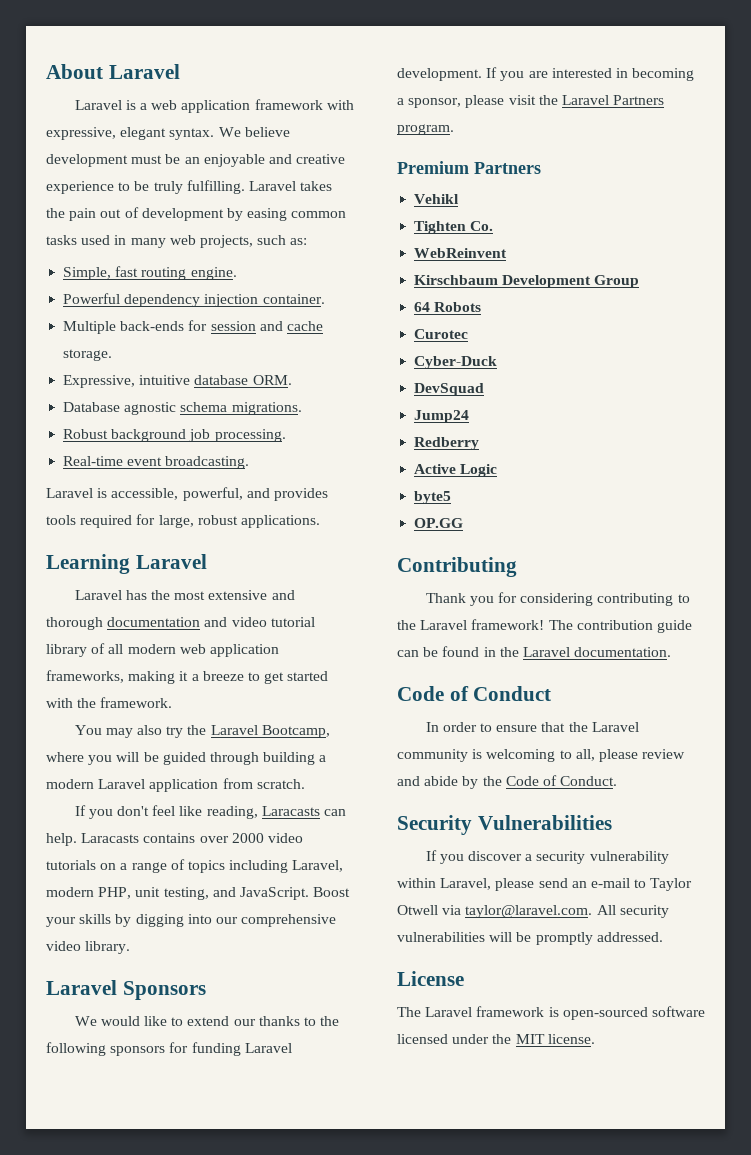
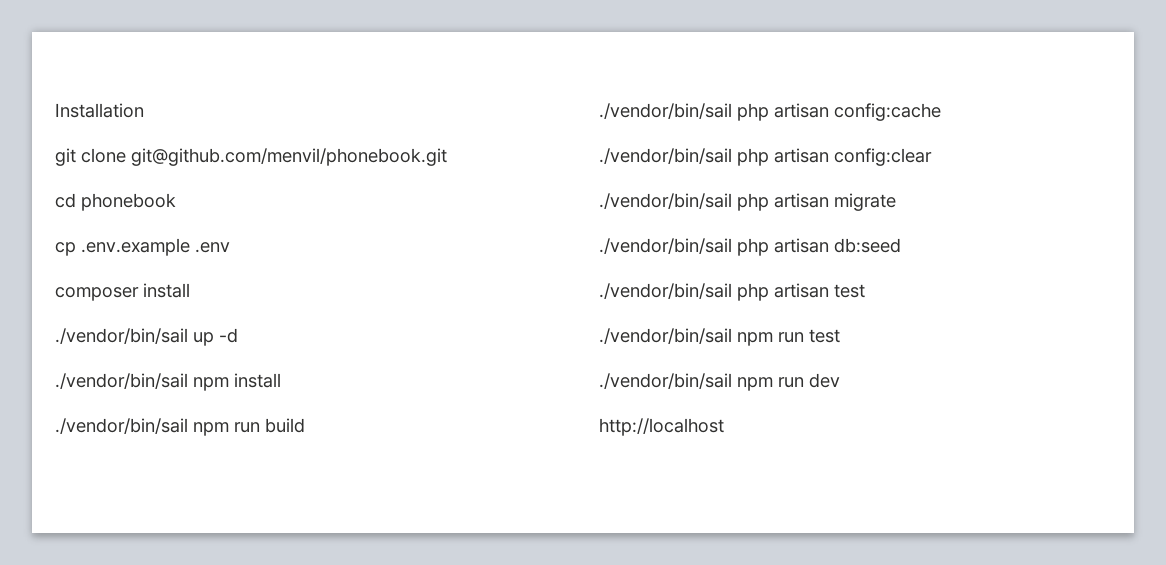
[46,64,180,79] [74,99,354,113] [46,127,290,140] [46,154,346,167] [46,180,333,194] [46,207,347,221] [46,235,308,248] [63,266,237,280] [63,293,325,307] [63,320,323,334] [63,349,113,361] [63,375,292,388] [63,402,302,415] [63,429,286,442] [63,456,250,469] [46,487,328,501] [46,514,320,528] [46,554,207,574] [74,590,295,600] [46,617,315,630] [46,643,279,657] [46,670,329,684] [46,697,173,708] [74,725,330,738] [46,752,327,765] [46,778,305,792] [74,805,346,819] [46,833,303,846] [46,859,344,873] [46,887,351,900] [46,914,337,927] [46,941,131,954] [46,980,206,1000] [74,1016,340,1026] [46,1042,292,1056] [397,67,695,81] [397,95,665,108] [397,124,454,135] [397,161,541,174] [414,194,460,204] [414,221,494,234] [414,248,508,258] [414,275,640,288] [414,302,482,312] [414,329,469,339] [414,356,498,369] [414,383,485,396] [414,410,470,423] [414,437,480,450] [414,464,498,477] [414,491,452,504] [414,518,464,528] [397,557,517,577] [425,592,690,606] [397,619,692,633] [397,646,672,657] [397,686,552,701] [425,722,639,732] [397,749,686,762] [397,775,618,789] [397,815,612,835] [425,850,669,864] [397,878,693,891] [397,905,669,918] [397,932,663,945] [397,971,464,986] [397,1006,705,1020] [397,1034,595,1044] About Laravel // Laravel is a web application framework with expressive, elegant syntax. We believe development must be an enjoyable and creative experience to be truly fulfilling. Laravel takes the pain out of development by easing common tasks used in many web projects, such as: // Simple, fast routing engine. // Powerful dependency injection container. // Multiple back-ends for session and cache storage. // Expressive, intuitive database ORM. // Database agnostic schema migrations. // Robust background job processing. // Real-time event broadcasting. // Laravel is accessible, powerful, and provides tools required for large, robust applications. // Learning Laravel // Laravel has the most extensive and thorough documentation and video tutorial library of all modern web application frameworks, making it a breeze to get started with the framework. // You may also try the Laravel Bootcamp, where you will be guided through building a modern Laravel application from scratch. // If you don't feel like reading, Laracasts can help. Laracasts contains over 2000 video tutorials on a range of topics including Laravel, modern PHP, unit testing, and JavaScript. Boost your skills by digging into our comprehensive video library. // Laravel Sponsors // We would like to extend our thanks to the following sponsors for funding Laravel development. If you are interested in becoming a sponsor, please visit the Laravel Partners program. // Premium Partners // Vehikl // Tighten Co. // WebReinvent // Kirschbaum Development Group // 64 Robots // Curotec // Cyber-Duck // DevSquad // Jump24 // Redberry // Active Logic // byte5 // OP.GG // Contributing // Thank you for considering contributing to the Laravel framework! The contribution guide can be found in the Laravel documentation. // Code of Conduct // In order to ensure that the Laravel community is welcoming to all, please review and abide by the Code of Conduct. // Security Vulnerabilities // If you discover a security vulnerability within Laravel, please send an e-mail to Taylor Otwell via taylor@laravel.com. All security vulnerabilities will be promptly addressed. // License // The Laravel framework is open-sourced software licensed under the MIT license. -> [55,103,144,118] [55,148,447,166] [55,193,176,211] [55,238,230,256] [55,283,190,301] [55,328,238,346] [55,373,281,391] [55,418,305,436] [599,103,941,121] [599,148,932,166] [599,193,896,211] [599,238,901,256] [599,283,865,301] [599,328,840,346] [599,373,840,391] [599,418,724,436] Installation // git clone git@github.com/menvil/phonebook.git // cd phonebook // cp .env.example .env // composer install // ./vendor/bin/sail up -d // ./vendor/bin/sail npm install // ./vendor/bin/sail npm run build // ./vendor/bin/sail php artisan config:cache // ./vendor/bin/sail php artisan config:clear // ./vendor/bin/sail php artisan migrate // ./vendor/bin/sail php artisan db:seed // ./vendor/bin/sail php artisan test // ./vendor/bin/sail npm run test // ./vendor/bin/sail npm run dev // http://localhost

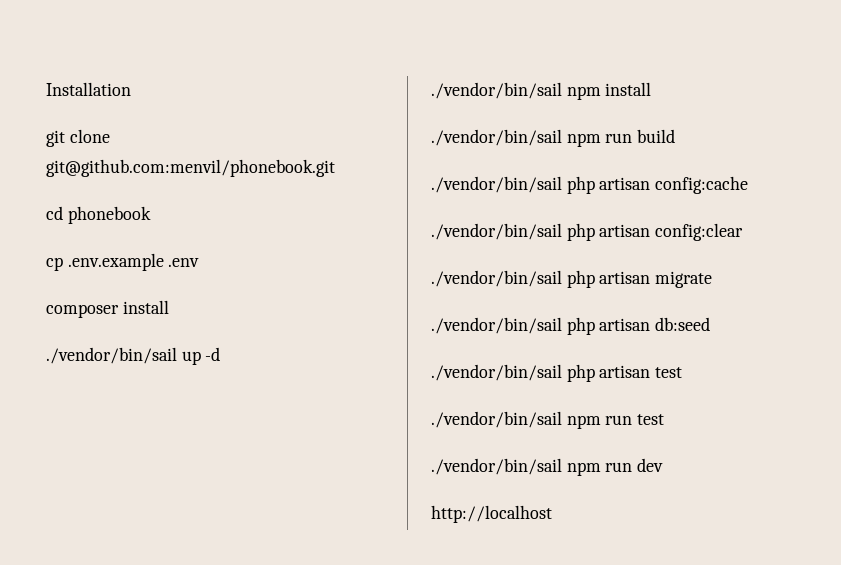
[131,148,447,166] git@github.com/menvil/phonebook.git -> [46,159,335,177] git@github.com:menvil/phonebook.git

